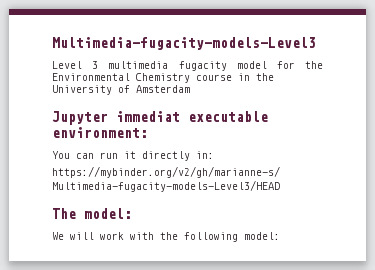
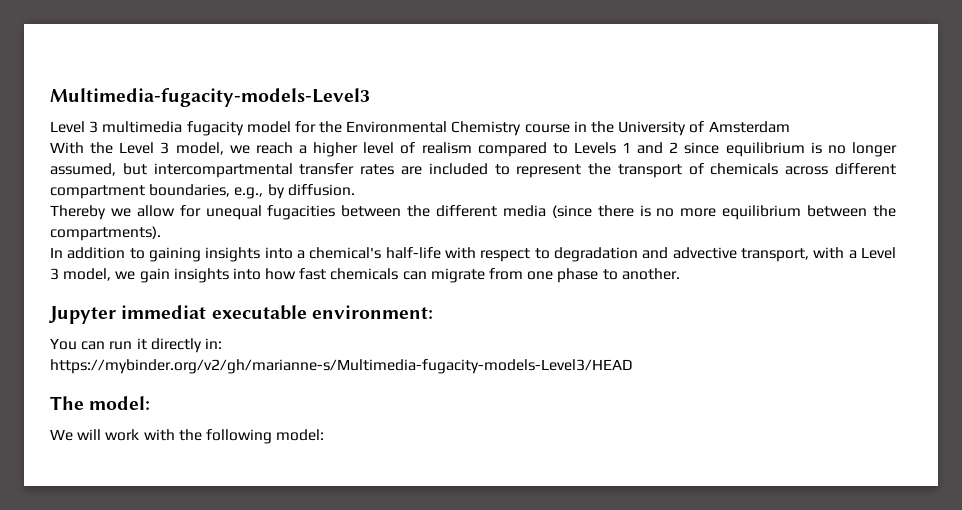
(190, 89) none -> [50,142,897,157] [50,163,897,178] [50,184,355,199] [50,205,896,220] [50,226,161,241] [50,247,897,262] [50,268,680,283] // With the Level 3 model, we reach a higher level of realism compared to Levels 1 and 2 since equilibrium is no longer assumed, but intercompartmental transfer rates are included to represent the transport of chemicals across different compartment boundaries, e.g., by diffusion. // Thereby we allow for unequal fugacities between the different media (since there is no more equilibrium between the compartments). // In addition to gaining insights into a chemical's half-life with respect to degradation and advective transport, with a Level 3 model, we gain insights into how fast chemicals can migrate from one phase to another.

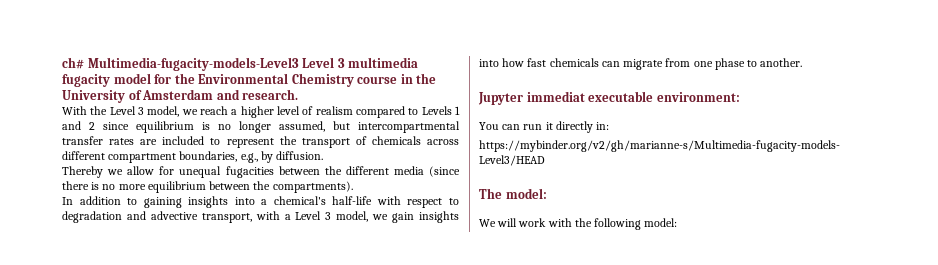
(50, 97) none -> [62,57,84,69] ch#
(370, 97) // -> (299, 64) none
(790, 127) none -> [216,89,299,100] and research.

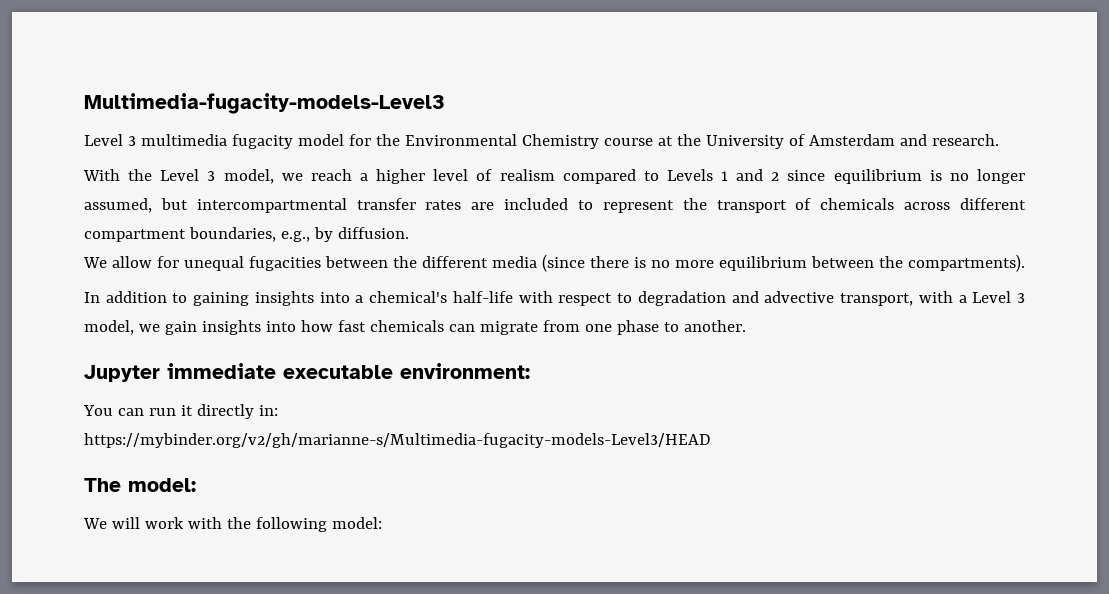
[62,57,84,69] ch# -> (84, 103) none
(299, 64) none -> (445, 103) //
[400,74,413,84] in -> [657,136,673,146] at
[62,166,124,178] Thereby we -> [83,257,107,268] We
[526,91,585,102] immediat -> [167,363,276,379] immediate

